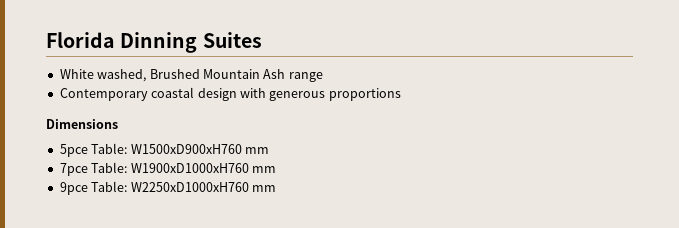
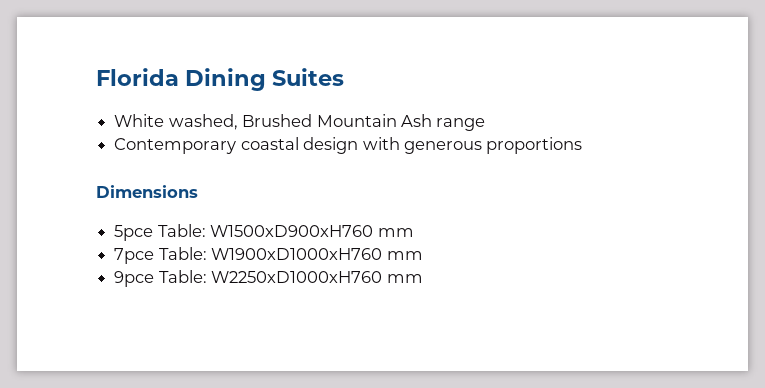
[120,32,198,53] Dinning -> [185,68,267,91] Dining

